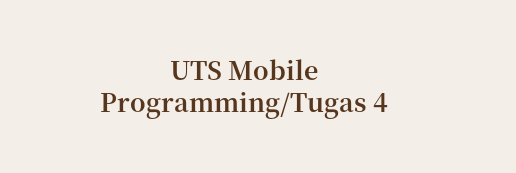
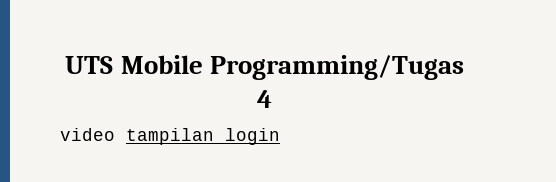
(388, 102) none -> [60,128,280,145] // video tampilan login

